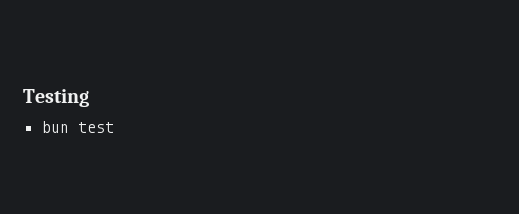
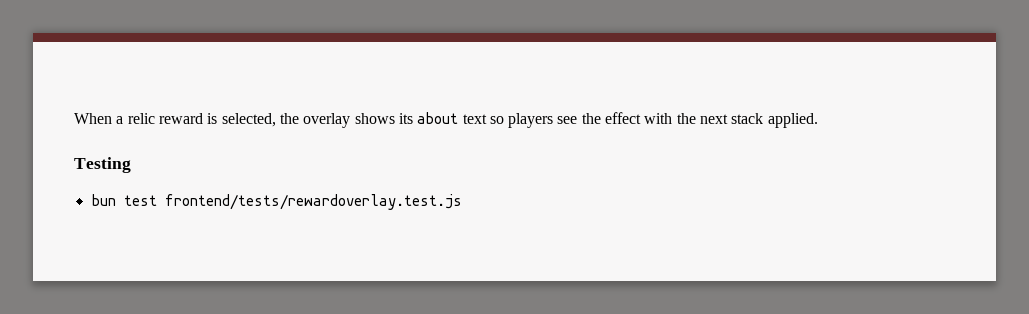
(23, 98) none -> [74,112,818,128] When a relic reward is selected, the overlay shows its about text so players see the effect with the next stack applied. //
(115, 127) none -> [164,194,462,210] frontend/tests/rewardoverlay.test.js

